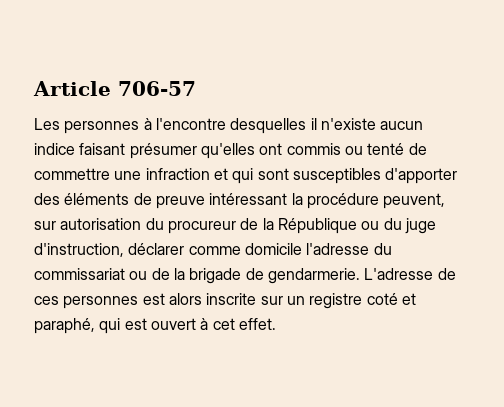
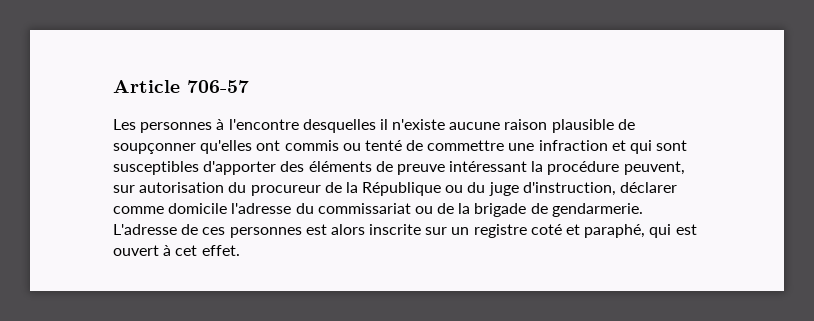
[380,121,424,130] [34,143,197,159] aucun indice faisant présumer -> [449,119,635,133] [113,143,196,154] aucune raison plausible de soupçonner

